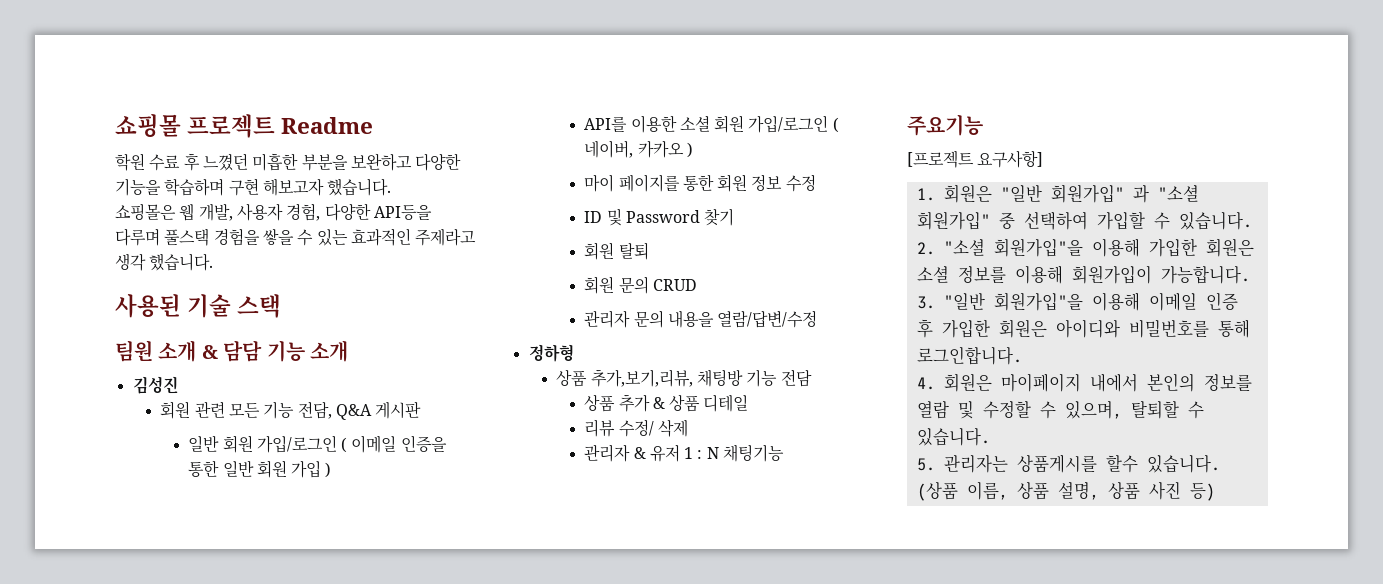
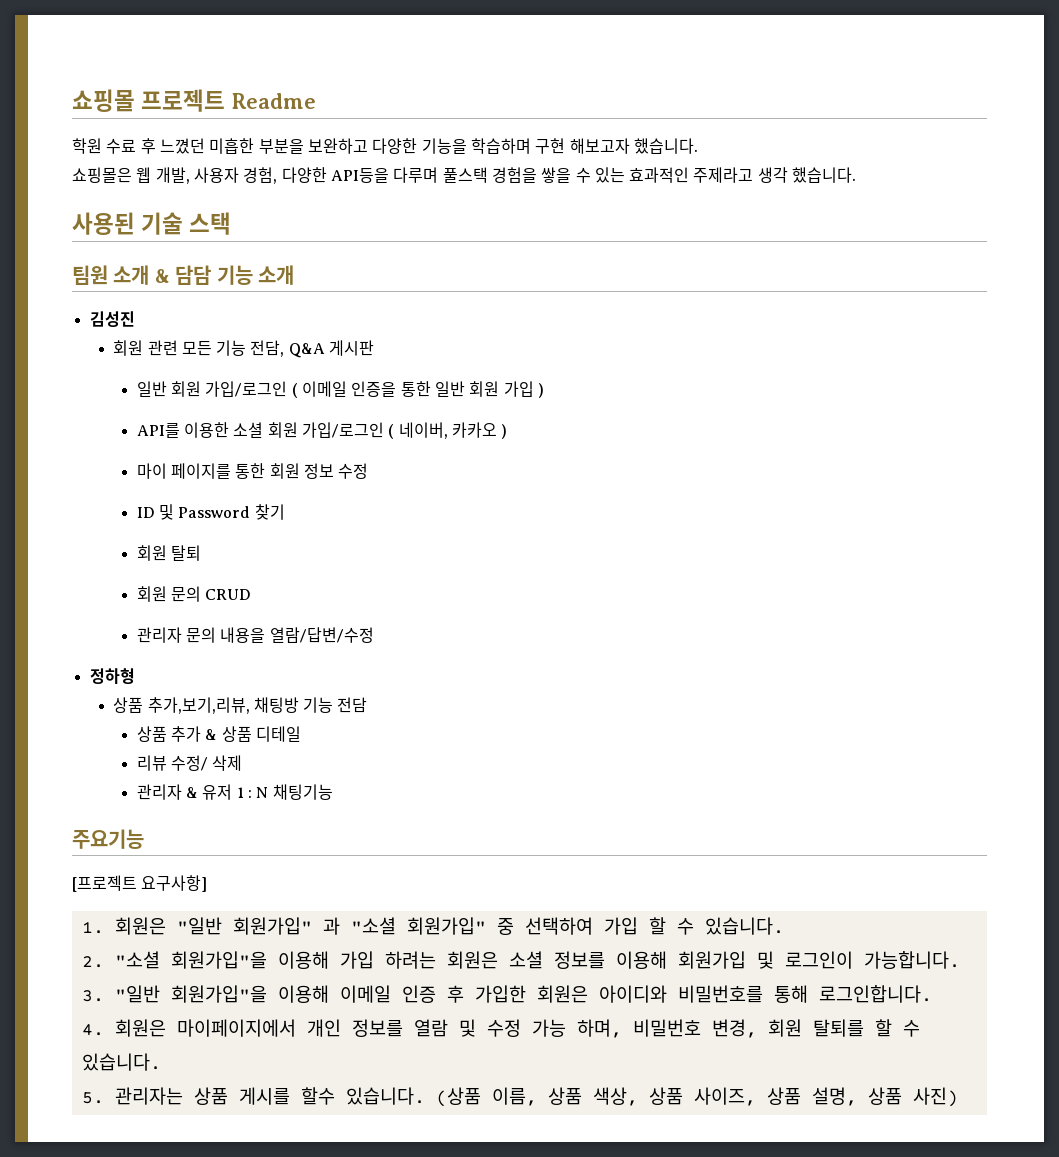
[1096,212,1145,230] 가입할 -> [603,917,666,935] 가입 할
[1148,238,1197,257] 가입한 -> [339,951,436,969] 가입 하려는
[1071,265,1152,284] 회원가입이 -> [677,951,853,969] 회원가입 및 로그인이
[1000,373,1252,392] [916,400,1179,419] 마이페이지 내에서 본인의 정보를 열람 및 수정할 수 있으며, 탈퇴할 -> [176,1019,892,1038] 마이페이지에서 개인 정보를 열람 및 수정 가능 하며, 비밀번호 변경, 회원 탈퇴를 할
[1016,454,1097,473] 상품게시를 -> [193,1087,290,1105] 상품 게시를
[1057,481,1215,501] 설명, 상품 사진 등) -> [592,1087,958,1107] 색상, 상품 사이즈, 상품 설명, 상품 사진)

